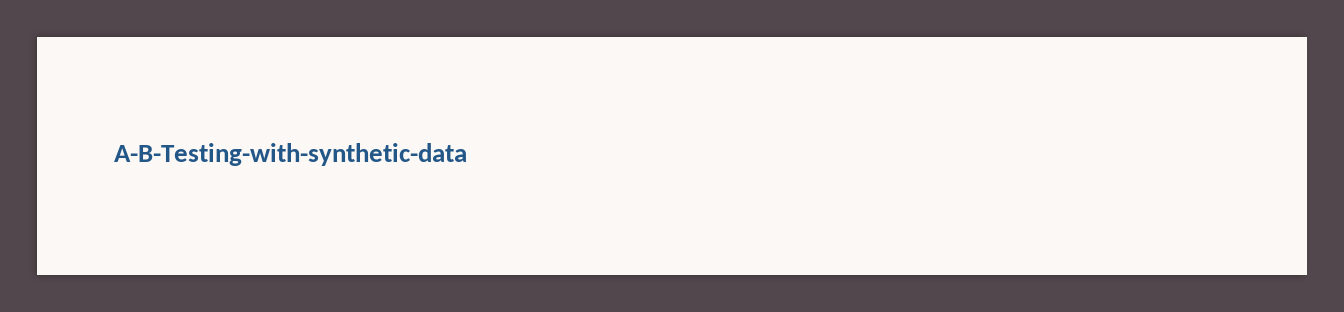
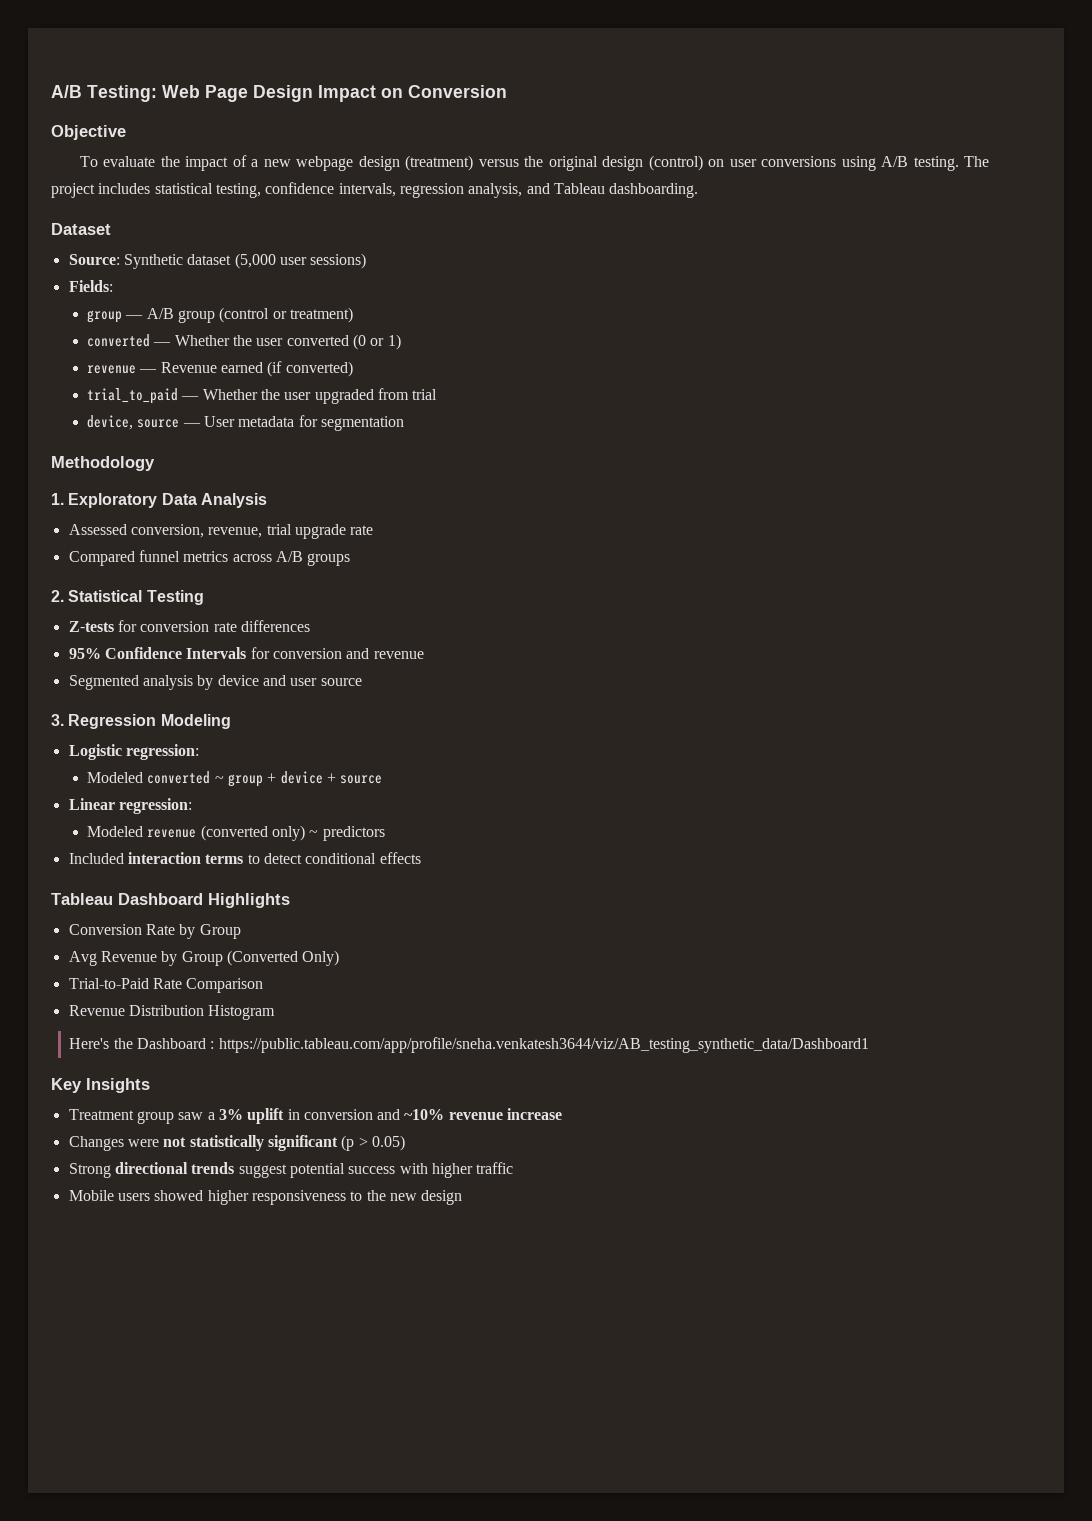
[114,143,467,166] A-B-Testing-with-synthetic-data -> [51,85,507,102] [51,125,126,140] [79,155,989,171] [51,182,699,198] [51,223,111,235] [68,253,367,269] [68,280,113,292] [86,307,353,323] [86,334,401,350] [86,361,353,377] [86,388,438,404] [86,415,404,431] [51,456,155,471] [51,493,267,508] [68,524,374,539] [68,550,351,566] [51,590,204,605] [68,620,310,632] [68,647,424,659] [68,675,362,690] [51,714,231,729] [68,744,199,760] [86,771,383,787] [68,798,192,814] [86,825,385,841] [68,852,421,864] [51,893,290,908] [68,924,241,939] [68,950,340,966] [68,978,264,993] [68,1005,276,1020] [69,1037,869,1053] [51,1078,150,1093] [68,1108,563,1124] [68,1135,405,1151] [68,1162,514,1178] [68,1190,463,1205] A/B Testing: Web Page Design Impact on Conversion // Objective // To evaluate the impact of a new webpage design (treatment) versus the original design (control) on user conversions using A/B testing. The project includes statistical testing, confidence intervals, regression analysis, and Tableau dashboarding. // Dataset // Source: Synthetic dataset (5,000 user sessions) // Fields: // group — A/B group (control or treatment) // converted — Whether the user converted (0 or 1) // revenue — Revenue earned (if converted) // trial_to_paid — Whether the user upgraded from trial // device, source — User metadata for segmentation // Methodology // 1. Exploratory Data Analysis // Assessed conversion, revenue, trial upgrade rate // Compared funnel metrics across A/B groups // 2. Statistical Testing // Z-tests for conversion rate differences // 95% Confidence Intervals for conversion and revenue // Segmented analysis by device and user source // 3. Regression Modeling // Logistic regression: // Modeled converted ~ group + device + source // Linear regression: // Modeled revenue (converted only) ~ predictors // Included interaction terms to detect conditional effects // Tableau Dashboard Highlights // Conversion Rate by Group // Avg Revenue by Group (Converted Only) // Trial-to-Paid Rate Comparison // Revenue Distribution Histogram // Here's the Dashboard : https://public.tableau.com/app/profile/sneha.venkatesh3644/viz/AB_testing_synthetic_data/Dashboard1 // Key Insights // Treatment group saw a 3% uplift in conversion and ~10% revenue increase // Changes were not statistically significant (p > 0.05) // Strong directional trends suggest potential success with higher traffic // Mobile users showed higher responsiveness to the new design

